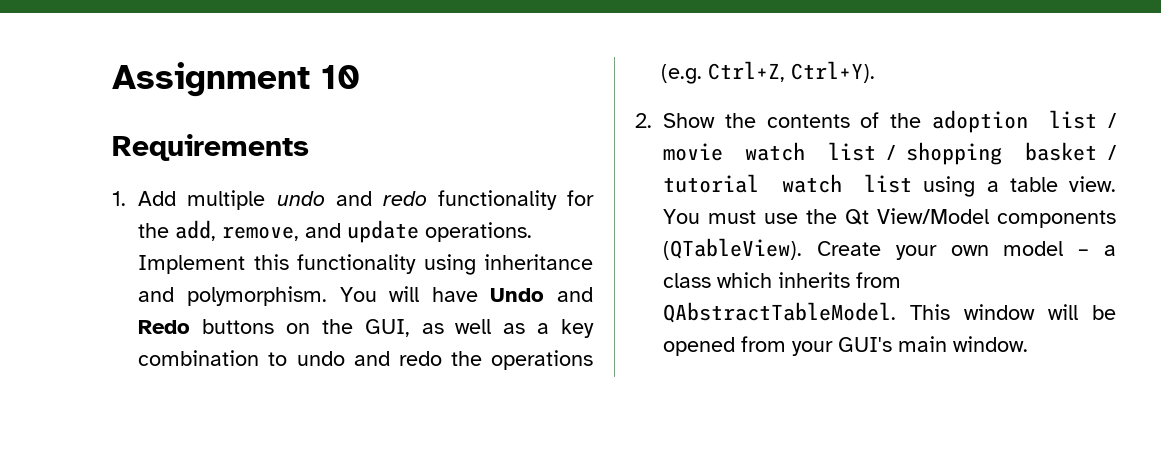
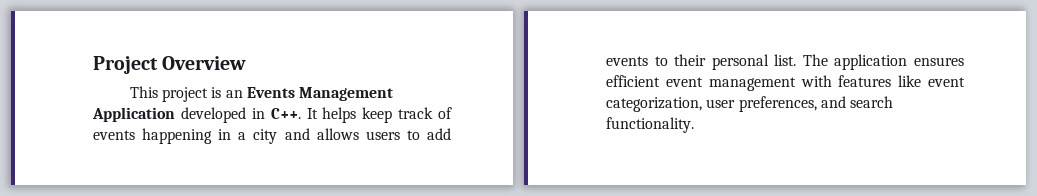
[112,62,360,97] [112,134,309,161] [112,190,594,210] [138,220,533,243] [138,254,593,275] [138,286,593,306] [138,319,594,338] [138,350,593,370] [661,61,876,84] [635,110,1116,133] [663,142,1116,165] [663,174,1116,197] [663,208,1116,228] [663,238,1116,260] [663,272,901,288] [663,302,1116,323] [663,336,1028,356] Assignment 10 // Requirements // 1. Add multiple undo and redo functionality for the add, remove, and update operations. Implement this functionality using inheritance and polymorphism. You will have Undo and Redo buttons on the GUI, as well as a key combination to undo and redo the operations (e.g. Ctrl+Z, Ctrl+Y). // 2. Show the contents of the adoption list / movie watch list / shopping basket / tutorial watch list using a table view. You must use the Qt View/Model components (QTableView). Create your own model – a class which inherits from QAbstractTableModel. This window will be opened from your GUI's main window. -> [93,56,247,74] [129,86,394,102] [92,107,452,123] [93,128,451,144] [606,54,964,70] [606,75,965,91] [606,96,894,112] [606,117,694,133] Project Overview // This project is an Events Management Application developed in C++. It helps keep track of events happening in a city and allows users to add events to their personal list. The application ensures efficient event management with features like event categorization, user preferences, and search functionality.

